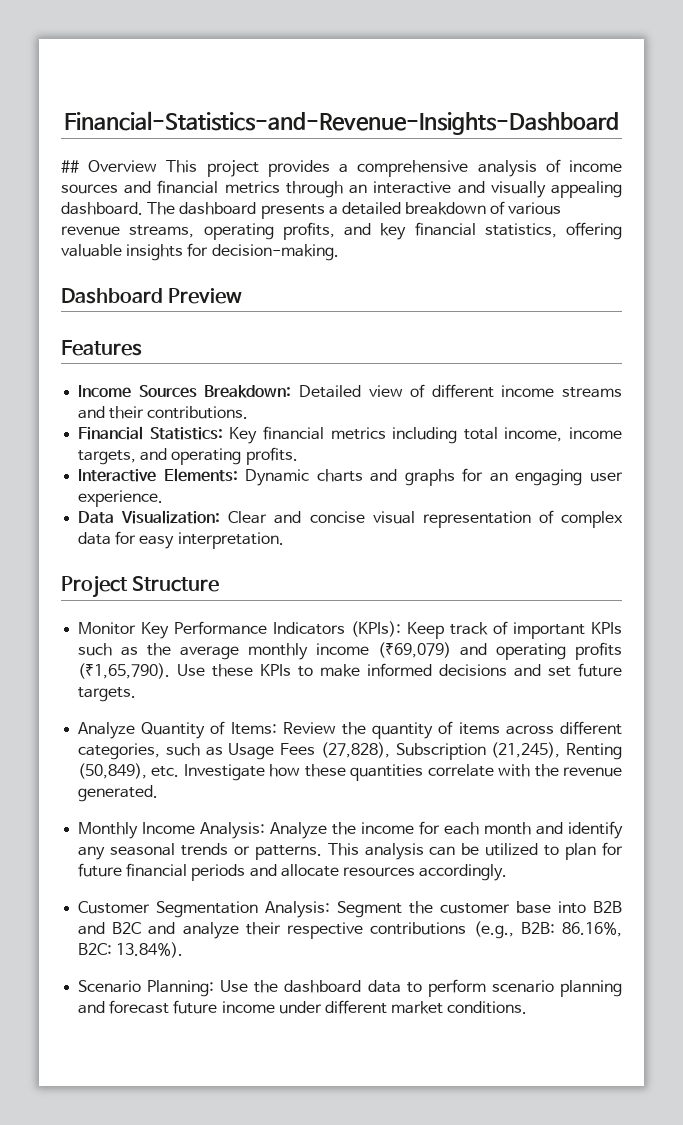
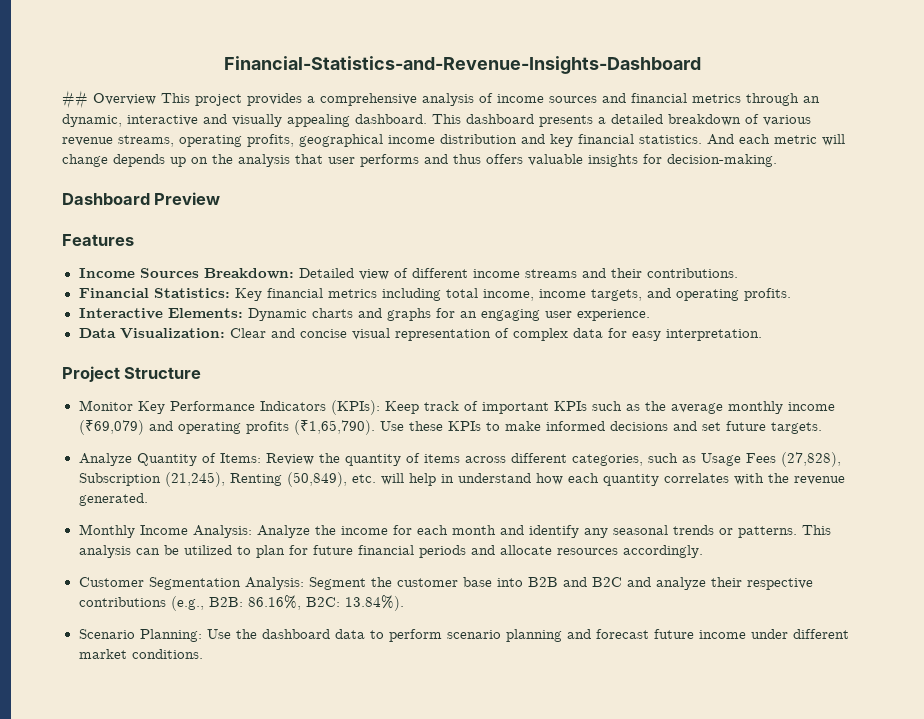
(368, 189) none -> [62,114,122,127] dynamic,
[147,202,176,215] The -> [432,114,461,124] This
[344,222,622,240] and key financial statistics, offering -> [299,134,845,147] [62,154,523,167] geographical income distribution and key financial statistics. And each metric will change depends up on the analysis that user performs and thus offers
[183,764,494,781] Investigate how these quantities correlate -> [380,473,729,486] will help in understand how each quantity correlates

